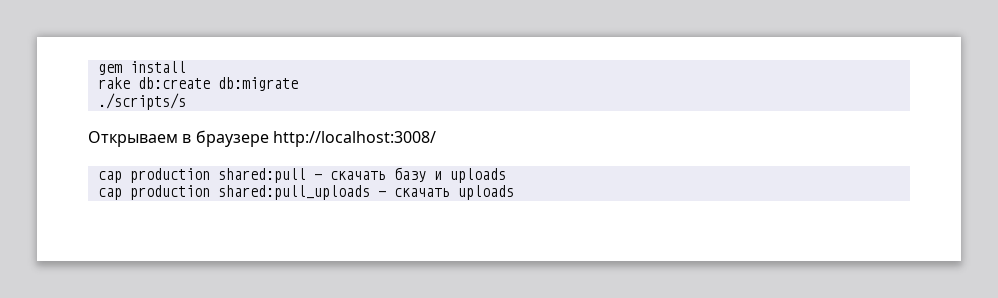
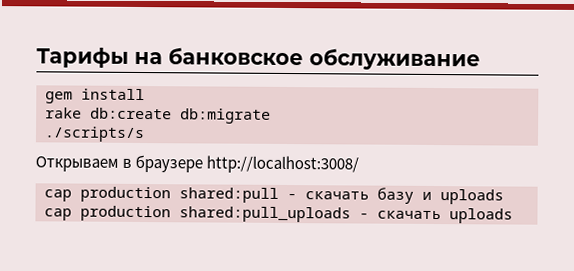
(97, 69) none -> [36,47,481,71] Тарифы на банковское обслуживание //

